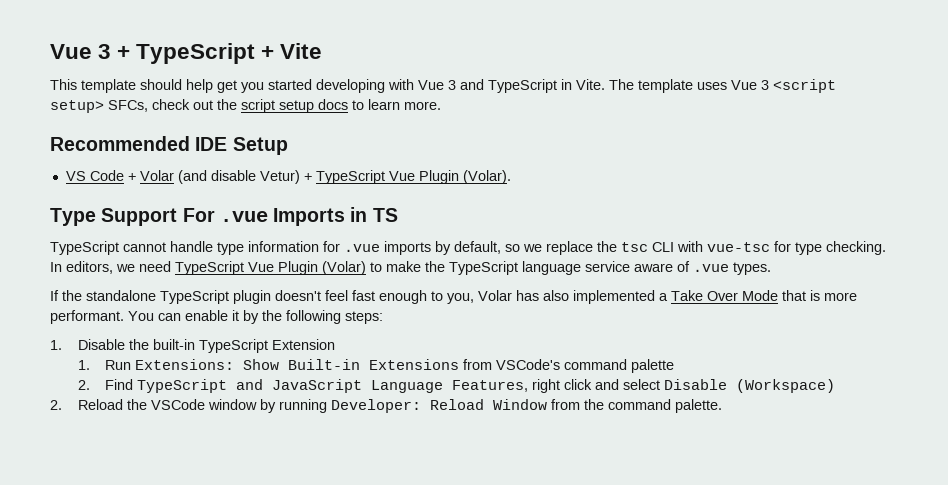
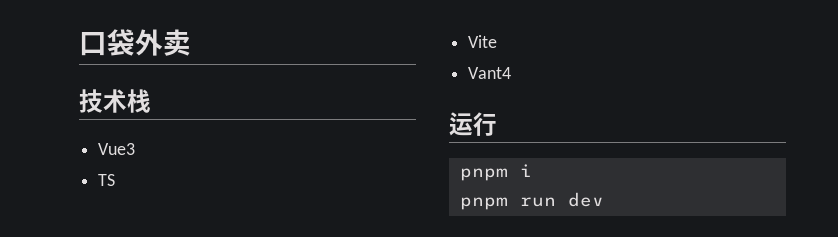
[50,43,323,64] [50,79,836,93] [50,99,441,113] [50,136,288,155] [65,170,511,184] [50,207,398,226] [50,241,886,255] [50,261,771,275] [50,290,857,304] [50,310,383,324] [50,339,335,353] [77,359,675,373] [77,379,836,393] [50,399,722,413] Vue 3 + TypeScript + Vite // This template should help get you started developing with Vue 3 and TypeScript in Vite. The template uses Vue 3 <script setup> SFCs, check out the script setup docs to learn more. // Recommended IDE Setup // VS Code + Volar (and disable Vetur) + TypeScript Vue Plugin (Volar). // Type Support For .vue Imports in TS // TypeScript cannot handle type information for .vue imports by default, so we replace the tsc CLI with vue-tsc for type checking. In editors, we need TypeScript Vue Plugin (Volar) to make the TypeScript language service aware of .vue types. // If the standalone TypeScript plugin doesn't feel fast enough to you, Volar has also implemented a Take Over Mode that is more performant. You can enable it by the following steps: // 1. Disable the built-in TypeScript Extension // 1. Run Extensions: Show Built-in Extensions from VSCode's command palette // 2. Find TypeScript and JavaScript Language Features, right click and select Disable (Workspace) // 2. Reload the VSCode window by running Developer: Reload Window from the command palette. -> [79,29,191,56] [79,89,151,113] [98,143,136,155] [98,174,116,186] [468,35,498,48] [468,67,512,79] [449,112,497,136] [459,164,532,181] [459,192,604,210] 口袋外卖 // 技术栈 // Vue3 // TS // Vite // Vant4 // 运行 // pnpm i // pnpm run dev

